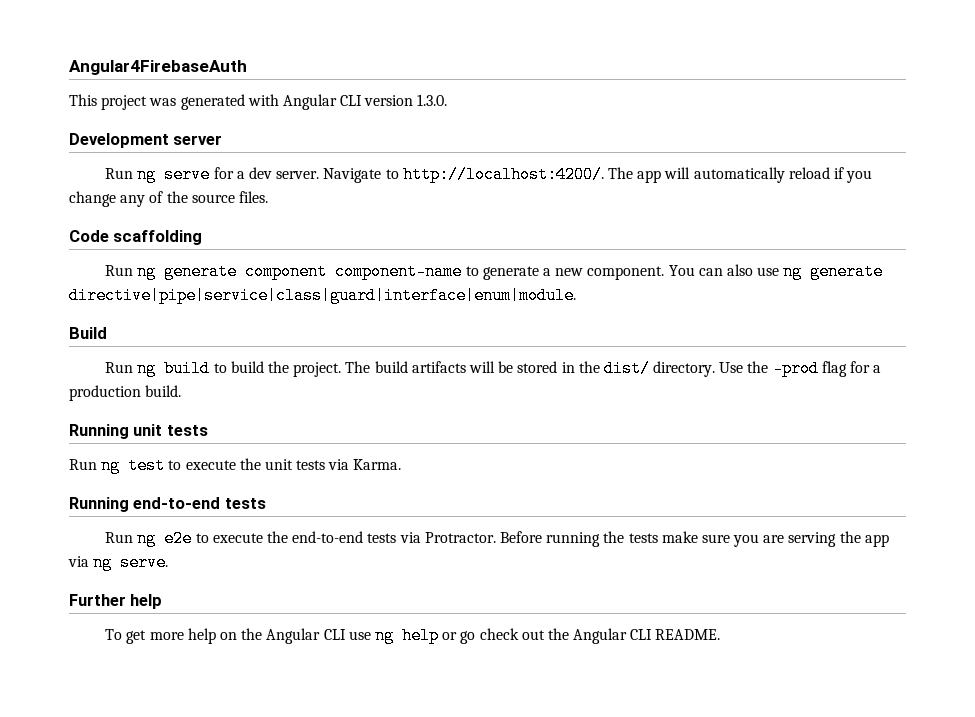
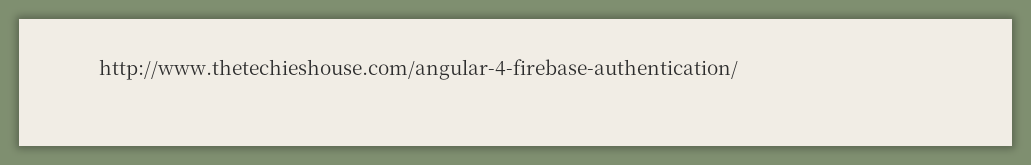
[69,60,247,75] [69,94,448,110] [69,133,223,148] [105,166,873,183] [69,191,268,207] [69,230,203,245] [105,263,884,280] [69,287,576,304] [69,327,107,339] [105,360,882,377] [69,385,182,401] [69,424,208,439] [69,457,402,474] [69,497,266,512] [105,530,889,547] [68,554,169,571] [69,594,163,609] [105,627,721,644] Angular4FirebaseAuth // This project was generated with Angular CLI version 1.3.0. // Development server // Run ng serve for a dev server. Navigate to http://localhost:4200/. The app will automatically reload if you change any of the source files. // Code scaffolding // Run ng generate component component-name to generate a new component. You can also use ng generate directive|pipe|service|class|guard|interface|enum|module. // Build // Run ng build to build the project. The build artifacts will be stored in the dist/ directory. Use the -prod flag for a production build. // Running unit tests // Run ng test to execute the unit tests via Karma. // Running end-to-end tests // Run ng e2e to execute the end-to-end tests via Protractor. Before running the tests make sure you are serving the app via ng serve. // Further help // To get more help on the Angular CLI use ng help or go check out the Angular CLI README. -> [99,59,738,80] http://www.thetechieshouse.com/angular-4-firebase-authentication/

